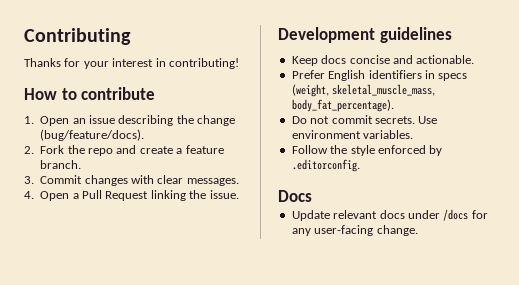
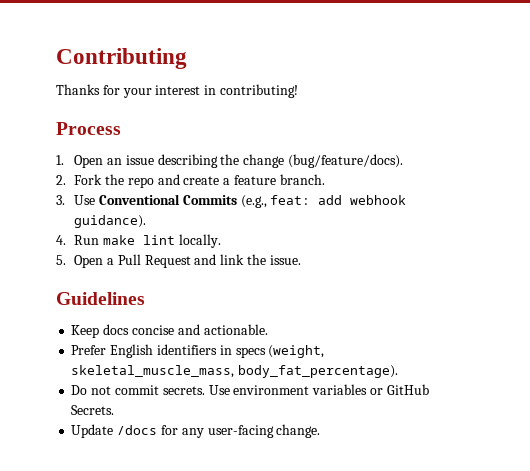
[24,87,156,100] How to contribute -> [56,122,121,135] Process
[40,175,239,186] [24,191,34,199] Commit changes with clear messages. // 4. -> [74,194,407,208] [74,215,147,228] [56,234,221,248] [56,255,66,265] Use Conventional Commits (e.g., feat: add webhook guidance). // 4. Run make lint locally. // 5.
[150,190,186,201] linking -> [194,254,245,265] and link
[278,27,452,43] Development guidelines -> [56,292,145,305] Guidelines
[363,130,414,139] [291,145,443,156] [291,159,360,172] [278,190,312,202] [291,210,440,221] variables. // Follow the style enforced by .editorconfig. // Docs // Update relevant docs under -> [312,384,429,395] [71,405,115,415] [71,424,114,438] variables or GitHub Secrets. // Update

